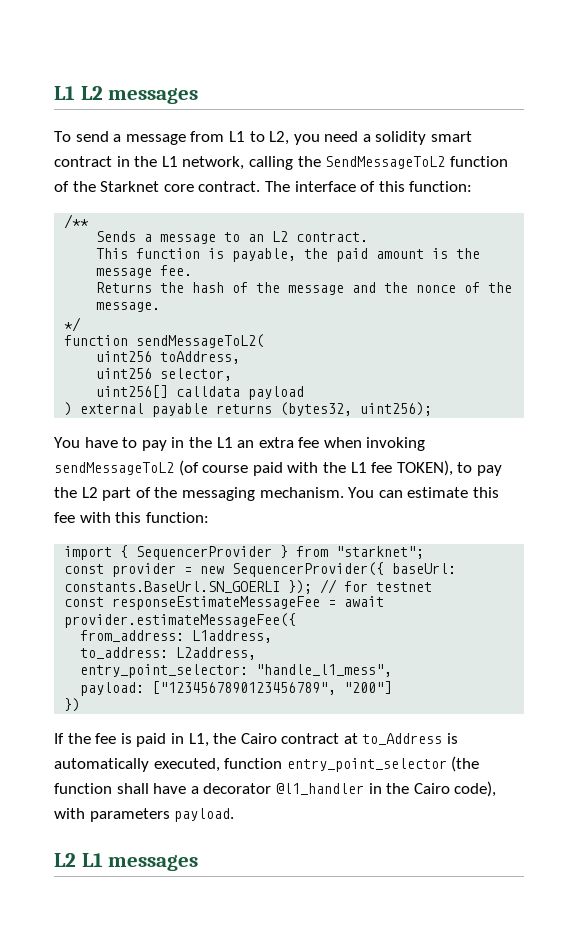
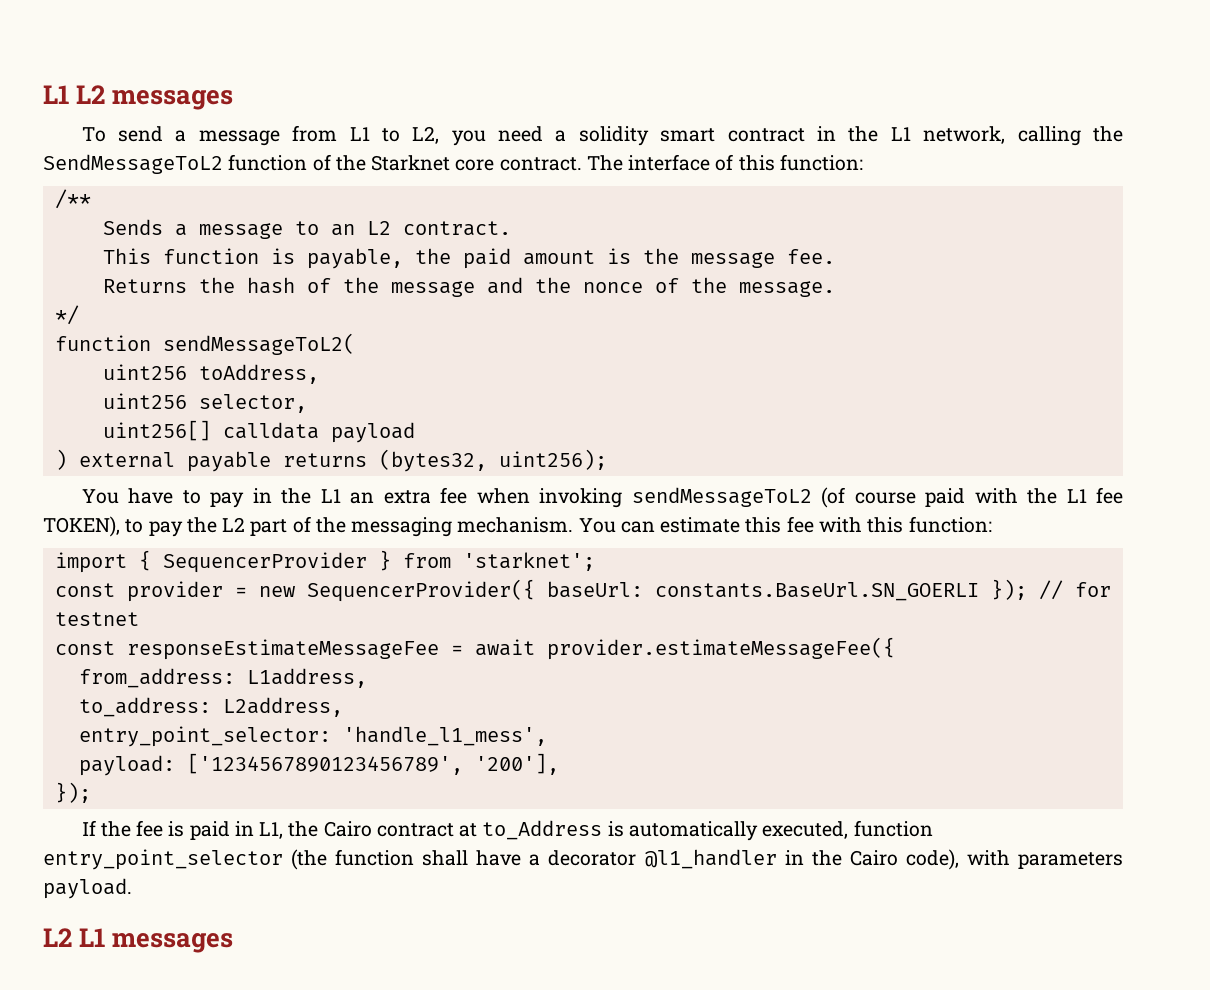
[336,546,425,559] "starknet"; -> [462,552,595,571] 'starknet';
[256,664,393,677] "handle_l1_mess", -> [342,726,547,746] 'handle_l1_mess',
[152,681,393,695] [64,698,81,712] ["1234567890123456789", "200"] // }) -> [186,753,559,775] [54,782,91,803] ['1234567890123456789', '200'], // });

